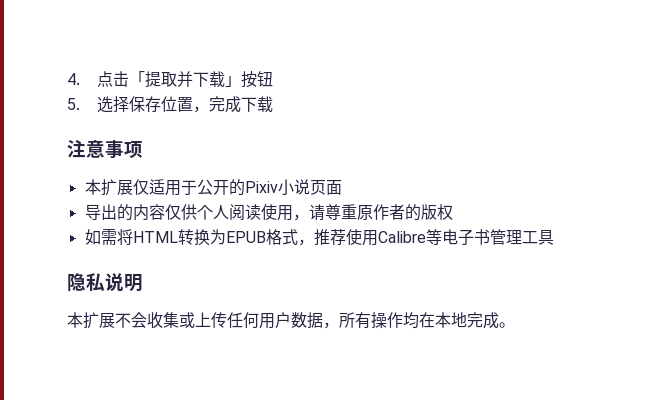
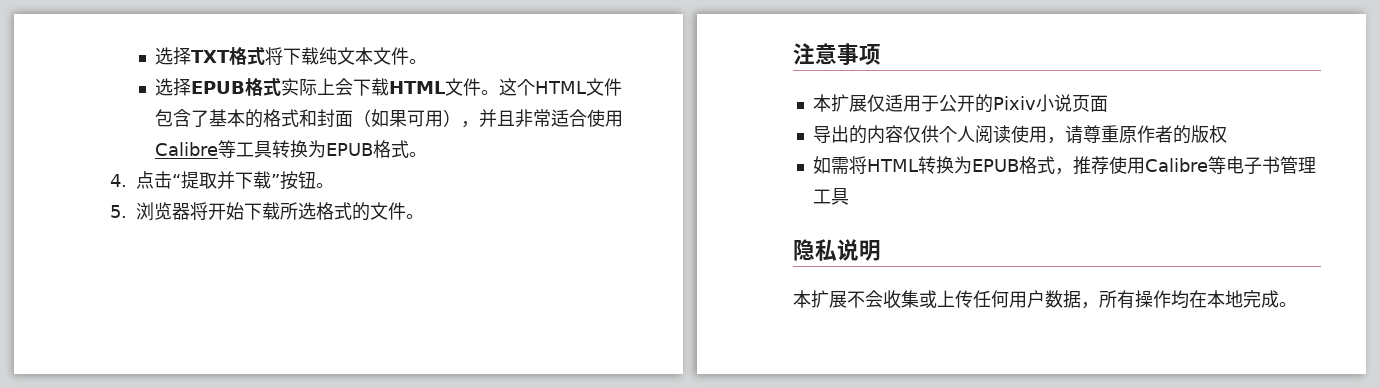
(67, 79) none -> [155,47,428,65] [155,78,623,96] [155,109,624,128] [155,140,428,158] 选择TXT格式将下载纯文本文件。 // 选择EPUB格式实际上会下载HTML文件。这个HTML文件包含了基本的格式和封面（如果可用），并且非常适合使用Calibre等工具转换为EPUB格式。 //
[128,71,145,85] 「 -> [172,174,181,187] “
[224,75,241,87] 」 -> [271,174,280,187] ”
(273, 79) none -> [316,183,334,188] 。
[96,96,273,113] 选择保存位置，完成下载 -> [136,202,424,221] 浏览器将开始下载所选格式的文件。

